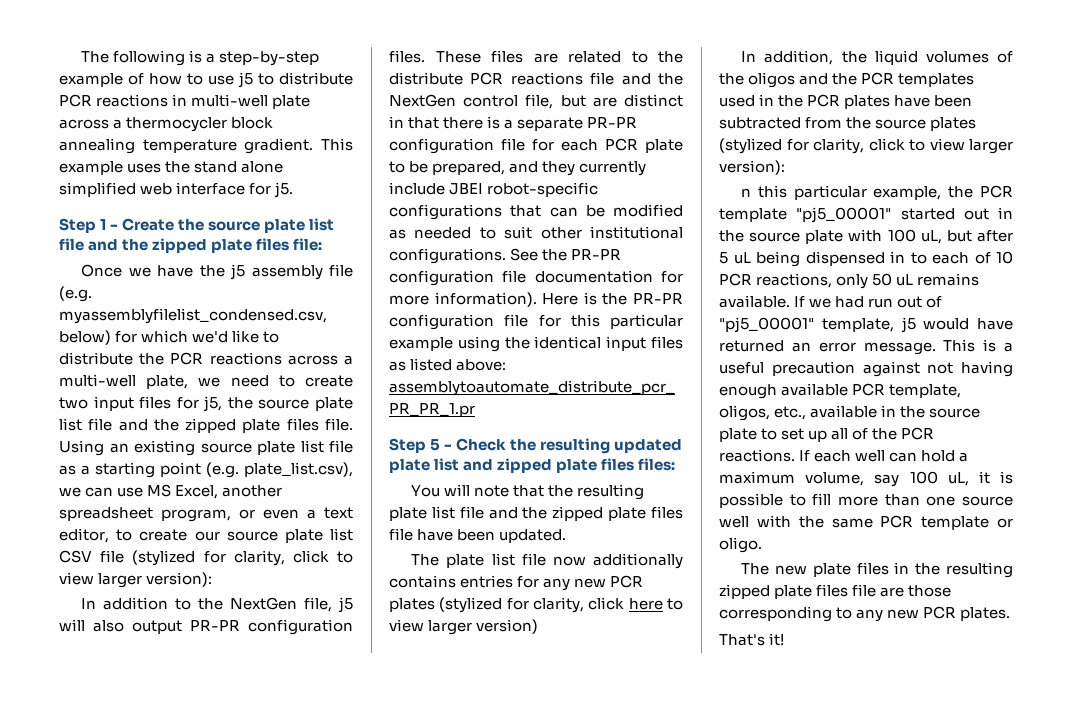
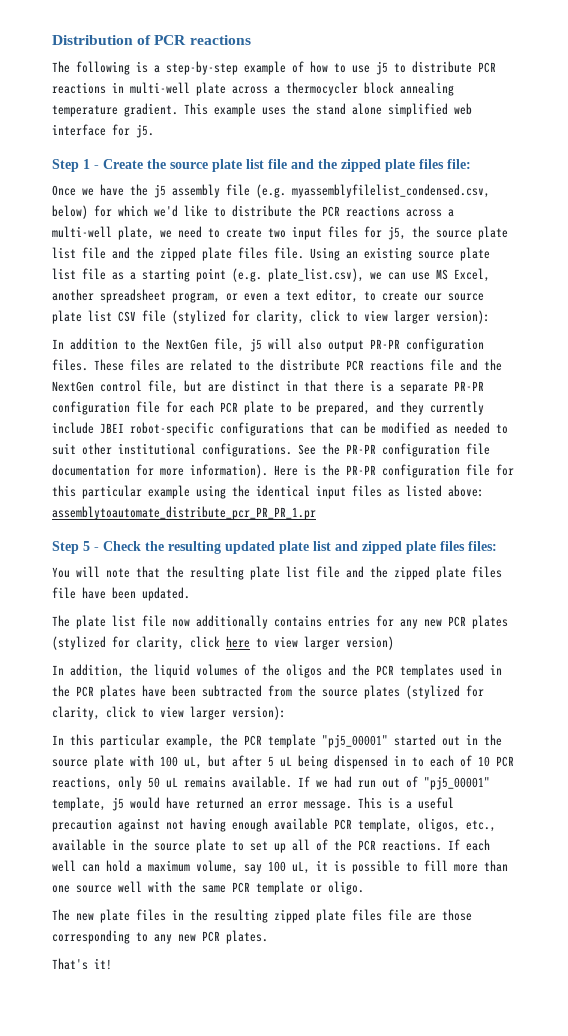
(81, 57) none -> [52,35,251,45] Distribution of PCR reactions //
[741,188,752,197] n -> [52,735,64,745] In

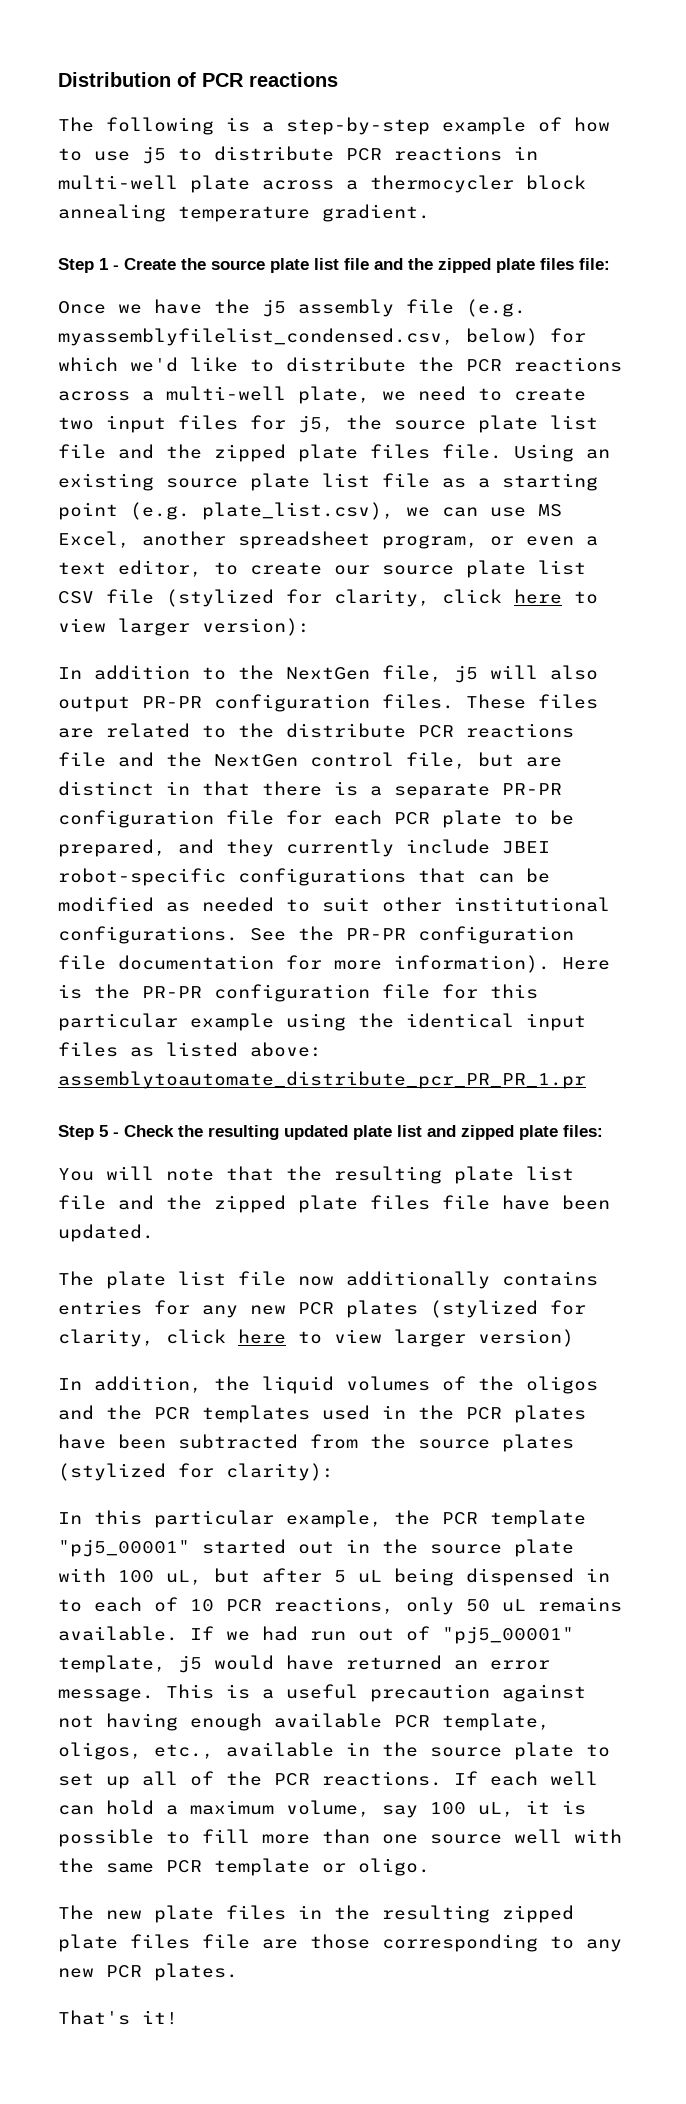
[184,103,472,117] [52,124,154,138] This example uses the stand alone simplified web interface for j5. -> (430, 213) none
(340, 316) none -> [514,589,562,604] here
[440,541,465,551] files -> (558, 1132) none
[52,706,286,720] clarity, click to view larger version): -> [226,1463,334,1481] clarity):

